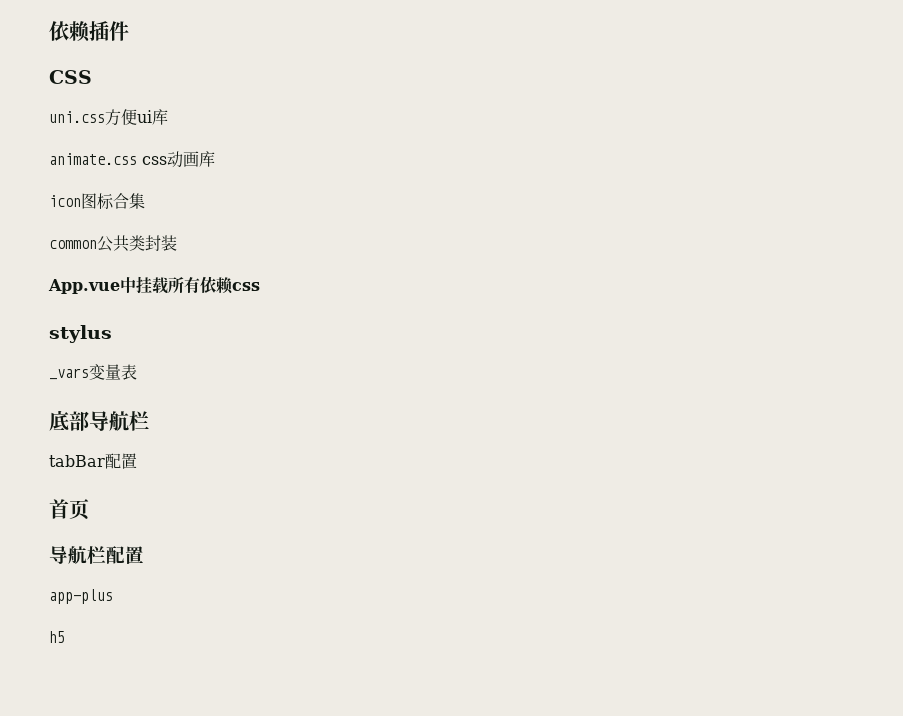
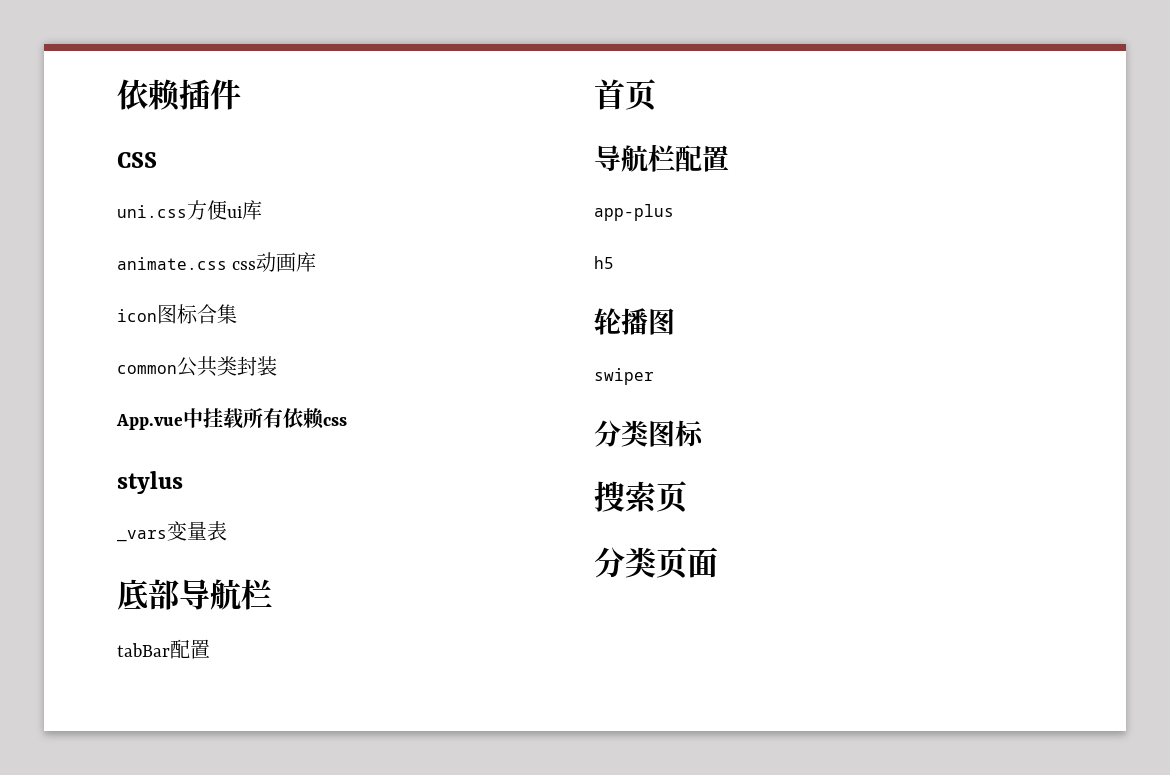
(65, 637) none -> [594,308,675,335] [594,368,654,385] [594,420,704,447] [594,481,687,513] [594,547,718,579] // 轮播图 // swiper // 分类图标 // 搜索页 // 分类页面

